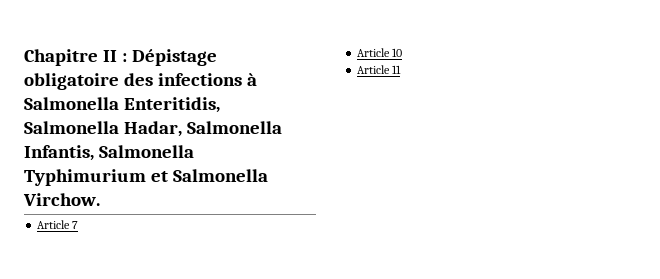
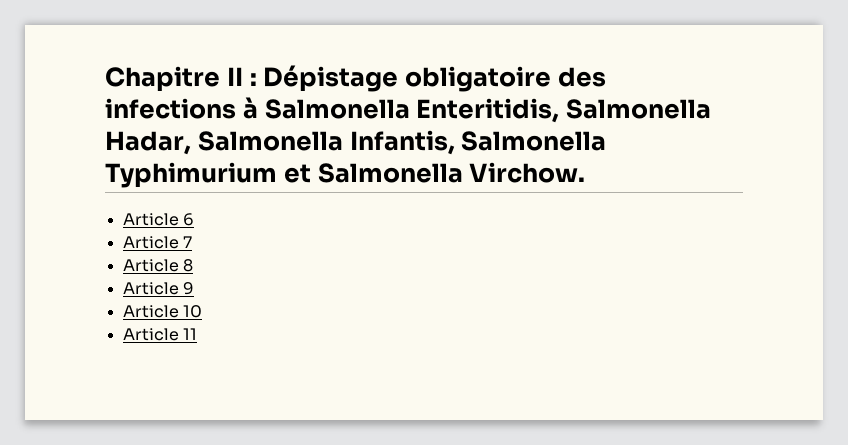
(100, 199) none -> [122,213,194,226] // Article 6
(79, 225) none -> [122,259,193,272] [122,282,194,295] // Article 8 // Article 9

